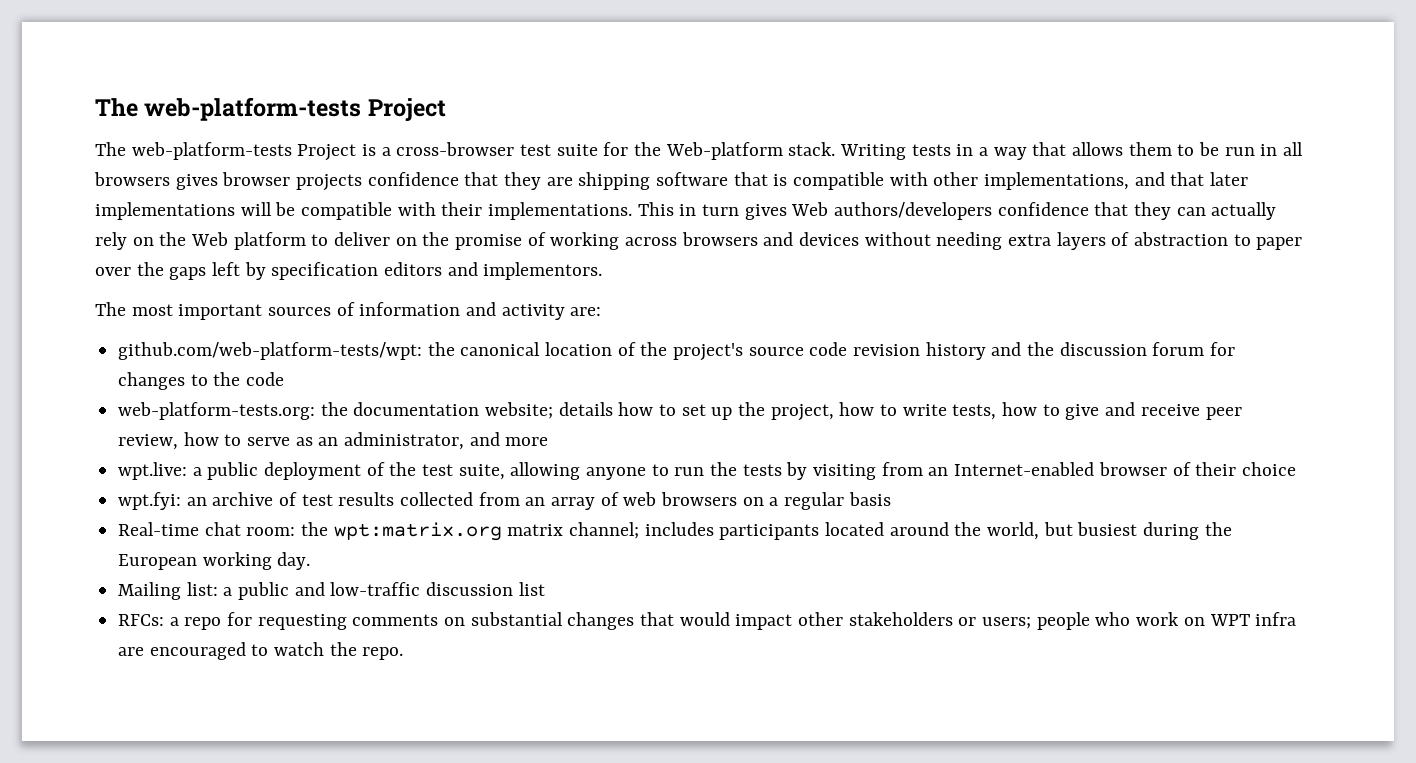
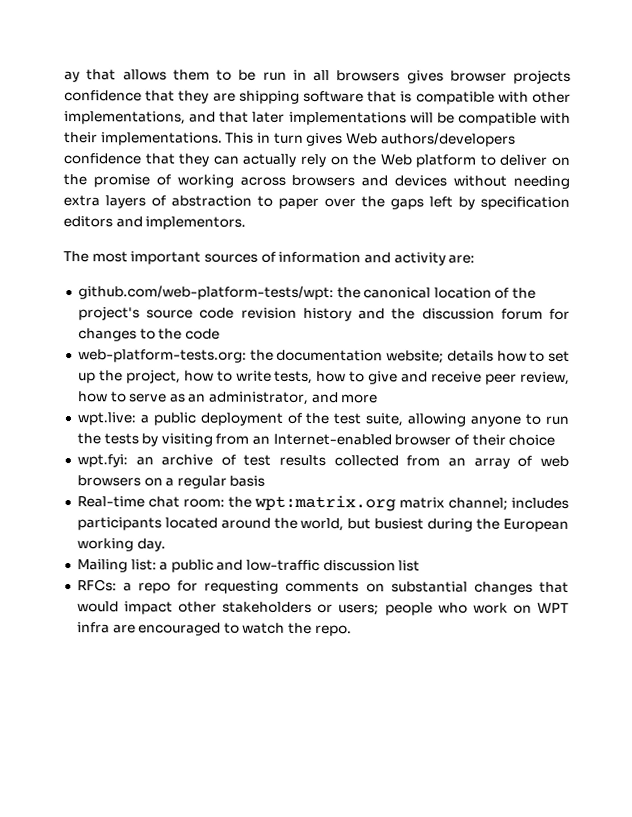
[95,97,446,122] [95,142,1027,161] The web-platform-tests Project // The web-platform-tests Project is a cross-browser test suite for the Web-platform stack. Writing tests in a way -> [64,71,80,83] ay

